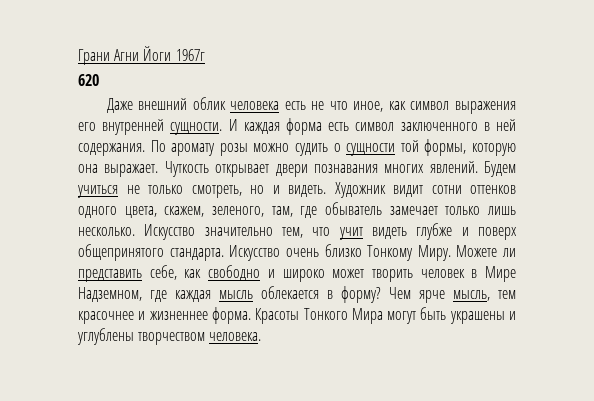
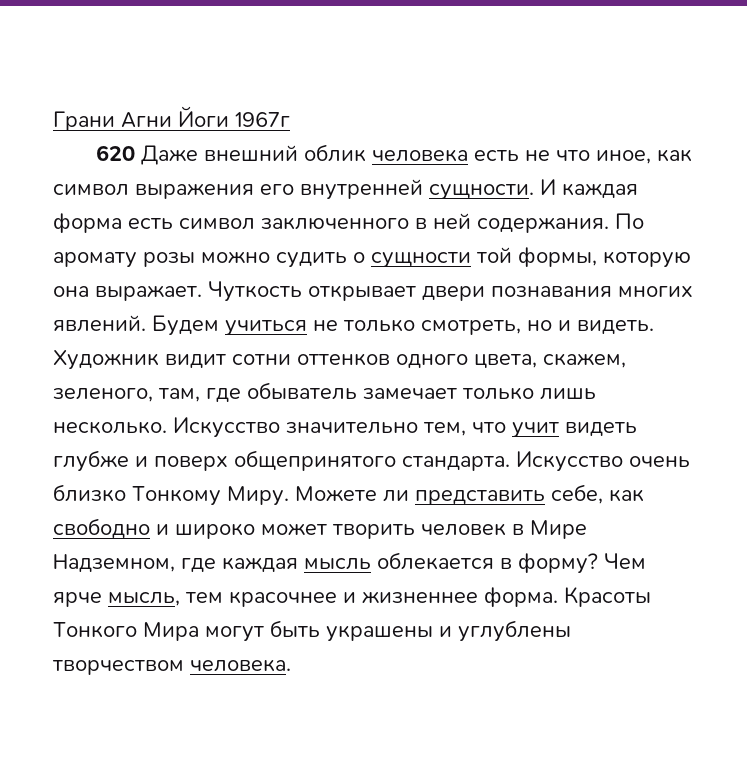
(99, 80) // -> (136, 153) none

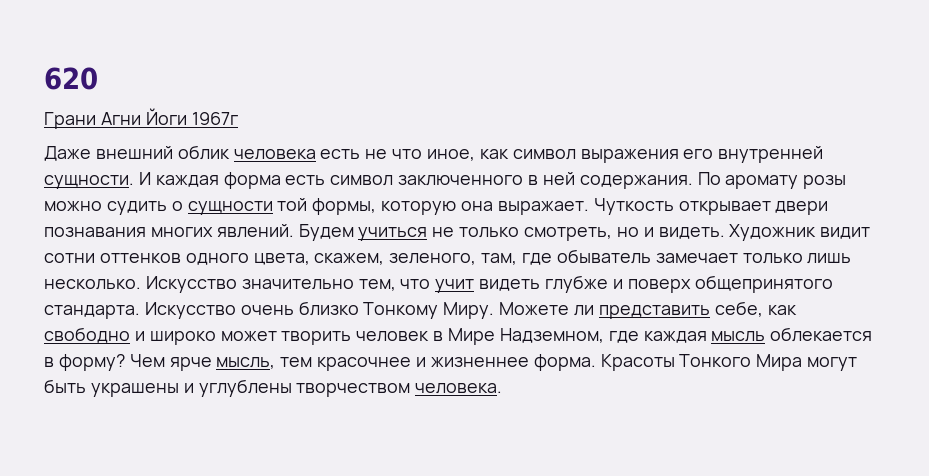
(53, 121) none -> [44,67,98,90] 620 //
[96,145,136,161] 620 -> (238, 118) none

